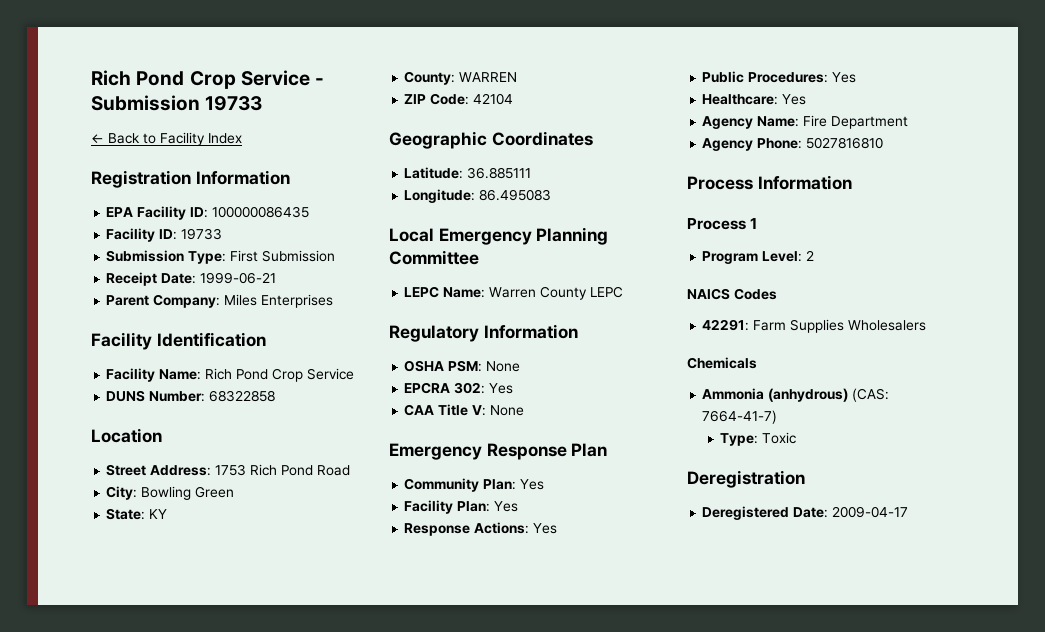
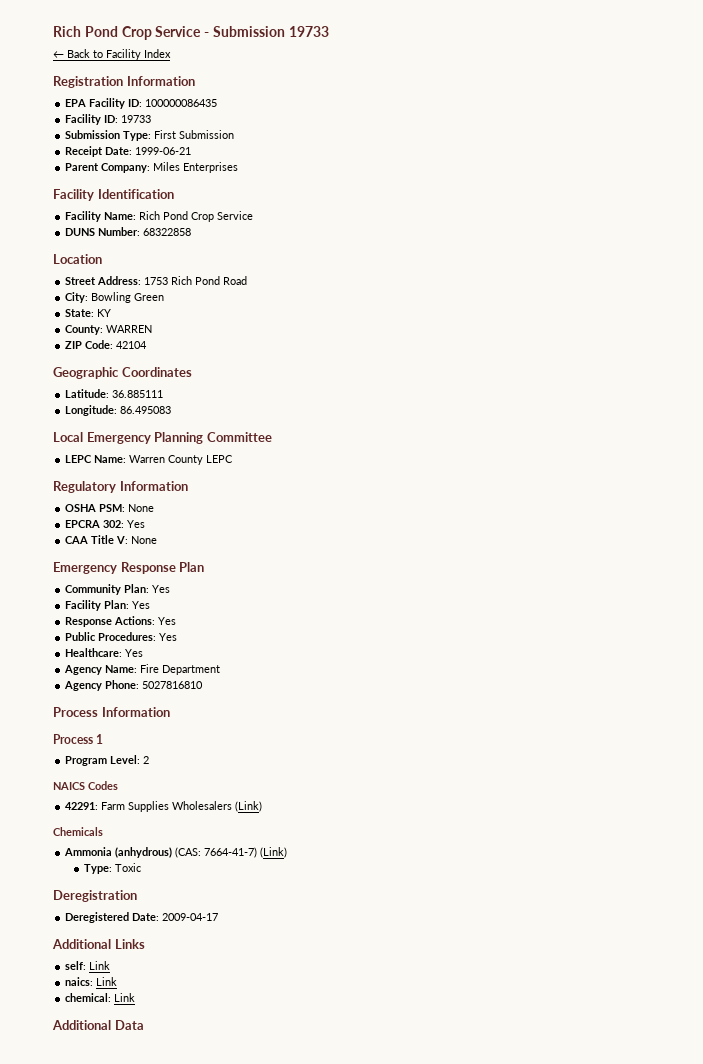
(927, 325) none -> [235,801,263,812] (Link)
(778, 417) none -> [260,847,288,858] (Link)
(909, 512) none -> [52,939,145,949] [65,961,111,970] [65,977,118,986] [65,993,136,1002] [52,1020,144,1030] // Additional Links // self: Link // naics: Link // chemical: Link // Additional Data

